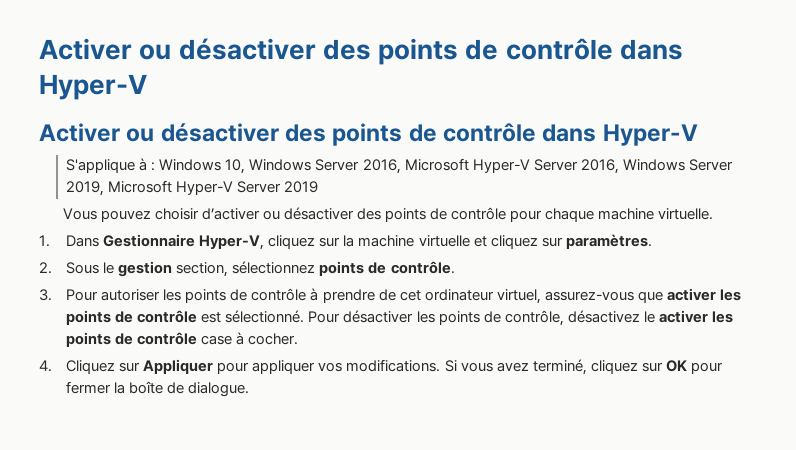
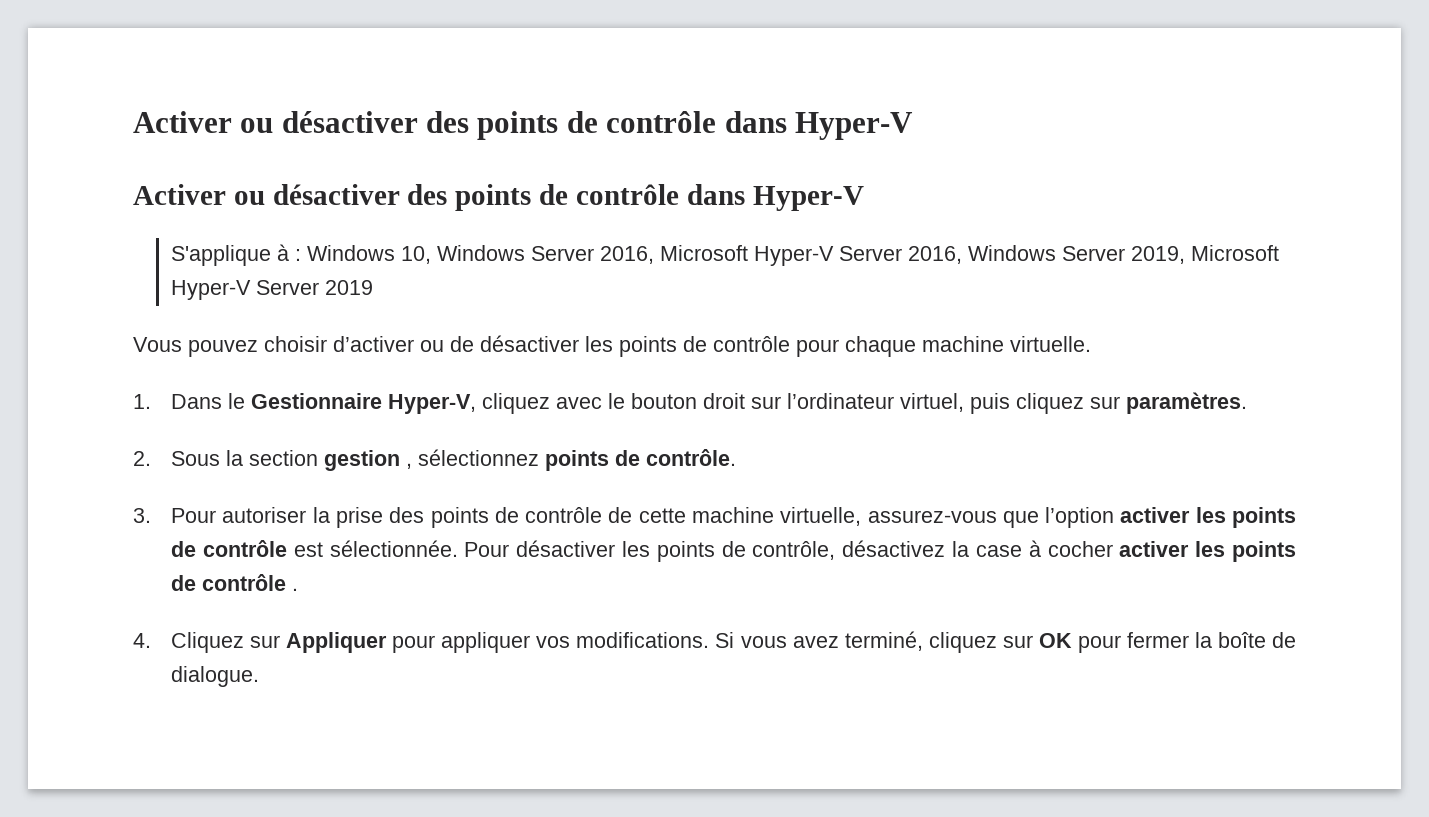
[283,207,381,220] désactiver des -> [450,335,613,352] de désactiver les
(100, 241) none -> [228,393,246,409] le
[319,235,487,247] sur la machine virtuelle et -> [556,393,1011,414] avec le bouton droit sur l’ordinateur virtuel, puis
[103,261,229,277] le gestion section, -> [226,450,413,471] la section gestion ,
[163,288,541,304] les points de contrôle à prendre de cet ordinateur virtuel, -> [312,507,862,528] la prise des points de contrôle de cette machine virtuelle,
(663, 297) none -> [1045,507,1115,528] l’option
[225,310,305,323] sélectionné. -> [329,540,458,557] sélectionnée.
[643,310,733,323] [66,332,299,347] le activer les points de contrôle case à cocher. -> [952,540,1296,562] [171,574,299,591] la case à cocher activer les points de contrôle .

